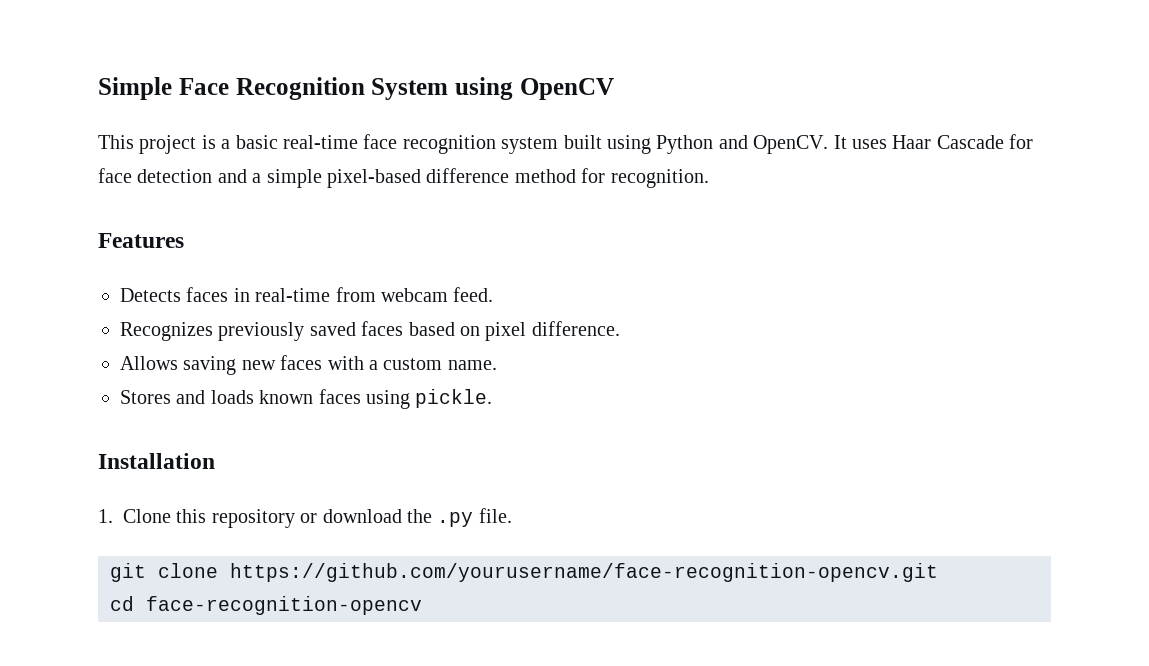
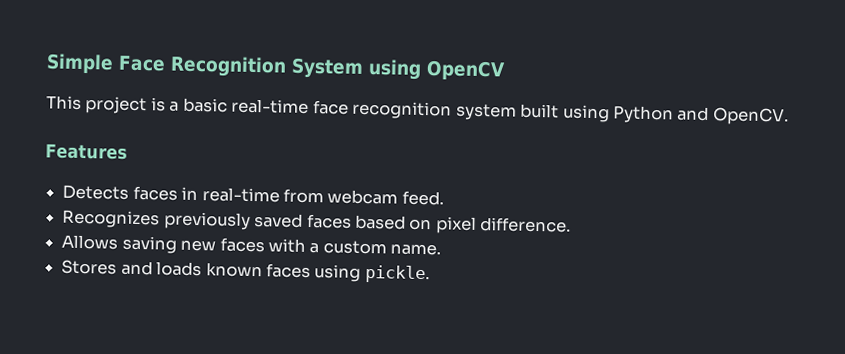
[833,134,1034,149] [98,168,709,188] It uses Haar Cascade for face detection and a simple pixel-based difference method for recognition. -> (789, 116) none
[98,453,215,469] [98,508,512,528] [110,563,938,582] [110,596,422,615] // Installation // 1. Clone this repository or download the .py file. // git clone https://github.com/yourusername/face-recognition-opencv.git // cd face-recognition-opencv -> (430, 274) none

